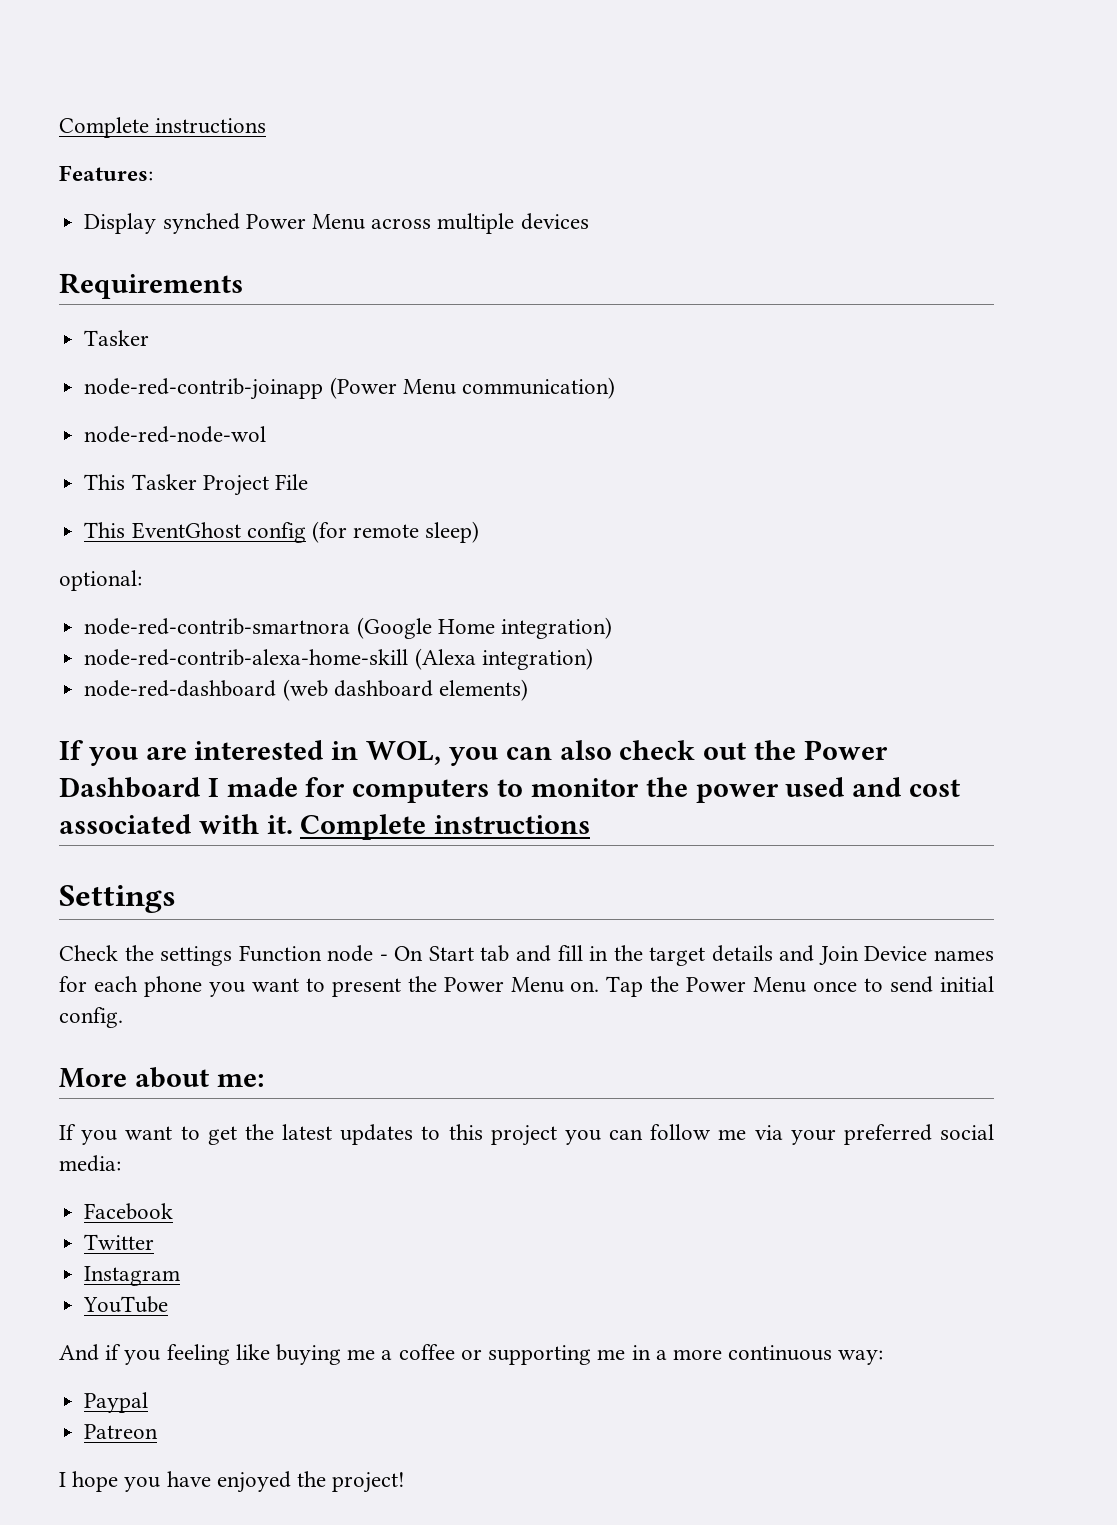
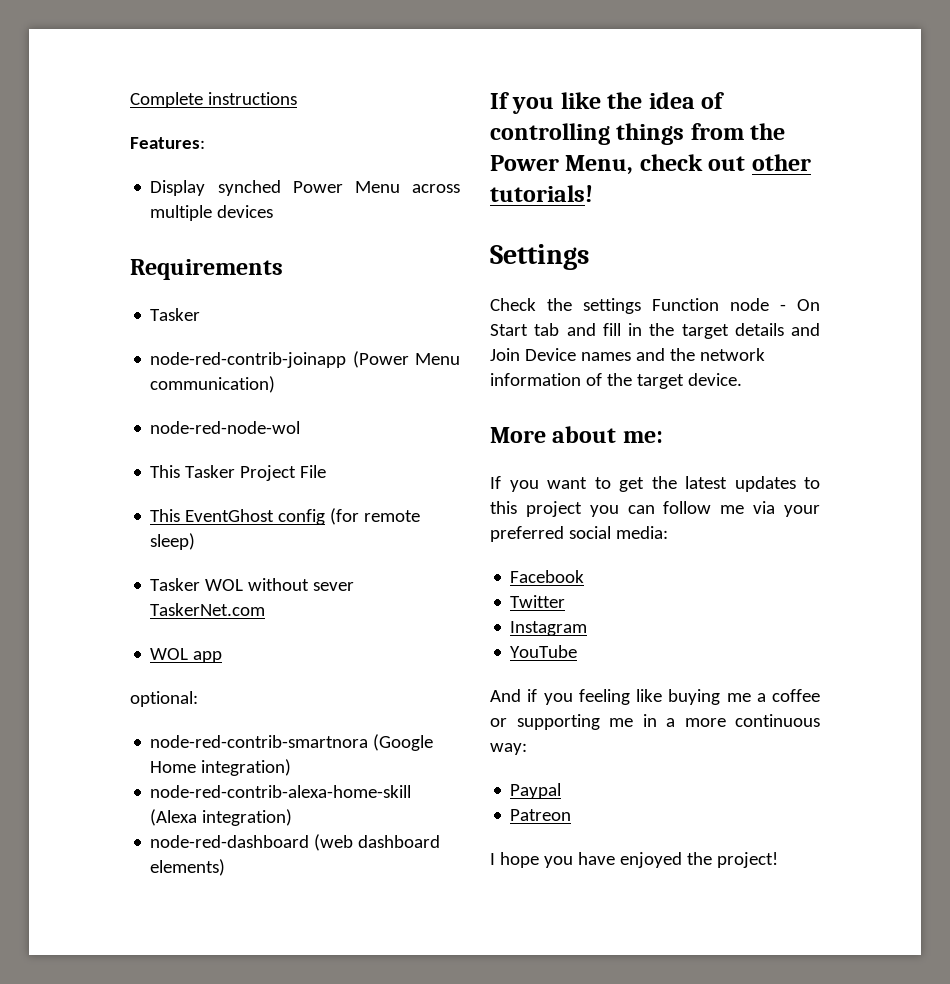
(480, 532) none -> [150,578,355,591] [150,603,266,616] [150,648,223,663] // Tasker WOL without sever TaskerNet.com // WOL app
[145,740,888,766] [59,777,961,803] [59,814,591,840] are interested in WOL, you can also check out the Power Dashboard I made for computers to monitor the power used and cost associated with it. Complete instructions -> [560,92,725,109] [490,123,786,145] [490,154,811,175] [490,185,593,202] like the idea of controlling things from the Power Menu, check out other tutorials!
[59,976,995,997] [59,1007,123,1028] for each phone you want to present the Power Menu on. Tap the Power Menu once to send initial config. -> [635,348,765,361] [490,373,742,389] and the network information of the target device.

